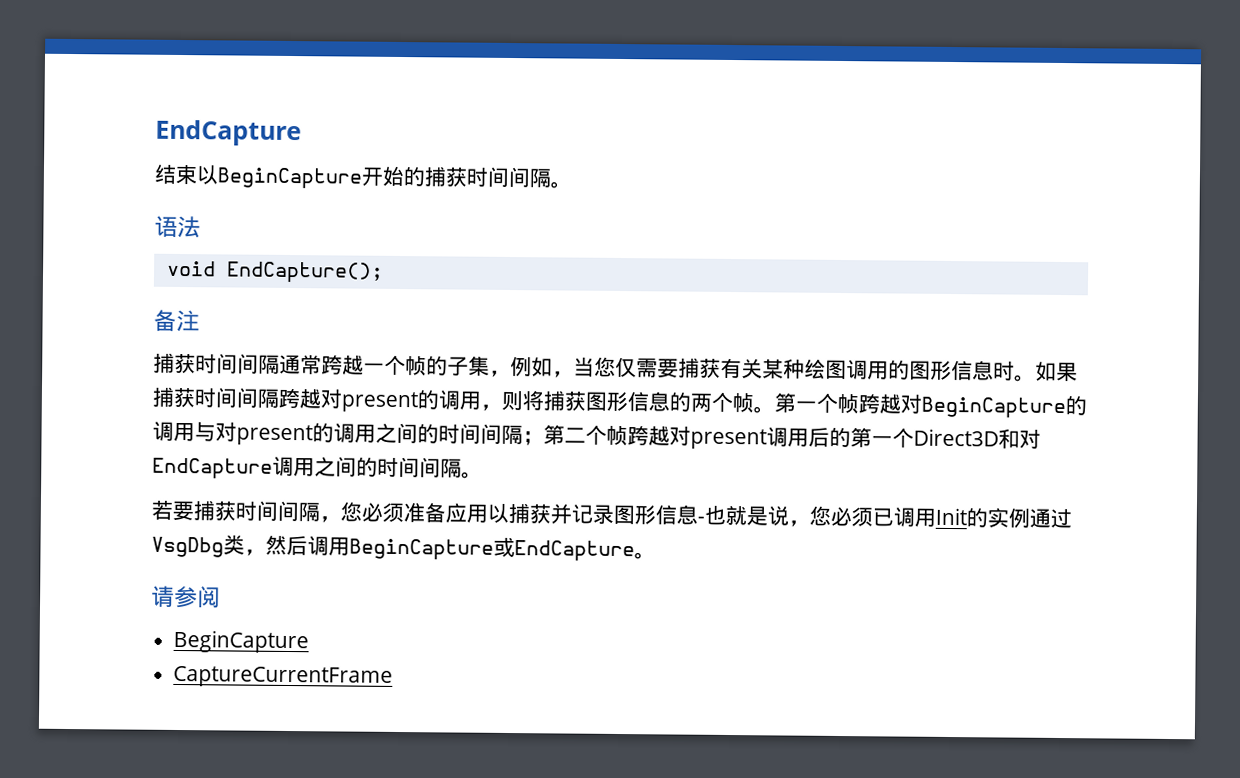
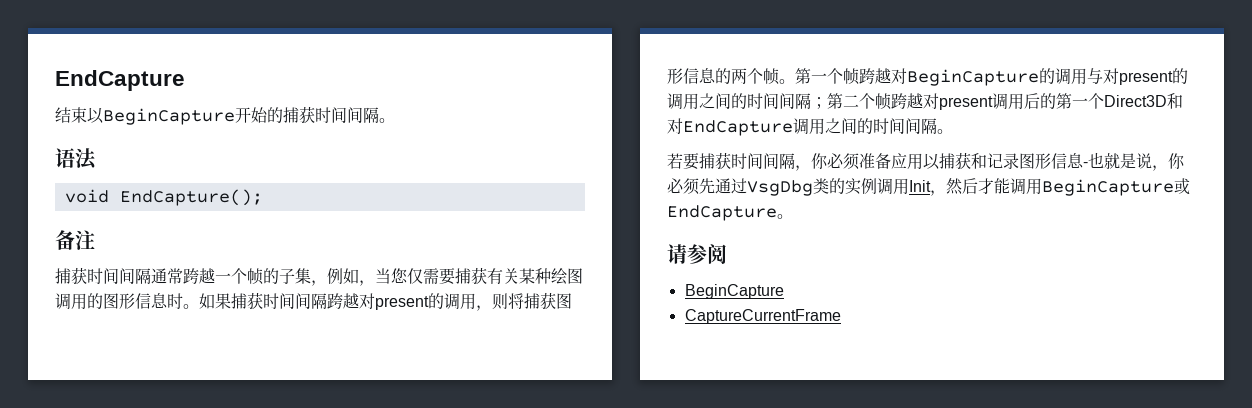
[340,501,362,522] 您 -> [811,153,828,169] 你
[550,503,572,525] 并 -> [971,153,987,169] 和
[809,505,1072,529] [151,534,308,558] 您必须已调用Init的实例通过VsgDbg类，然后 -> [1168,153,1185,169] [667,178,1010,196] 你必须先通过VsgDbg类的实例调用Init，然后才能

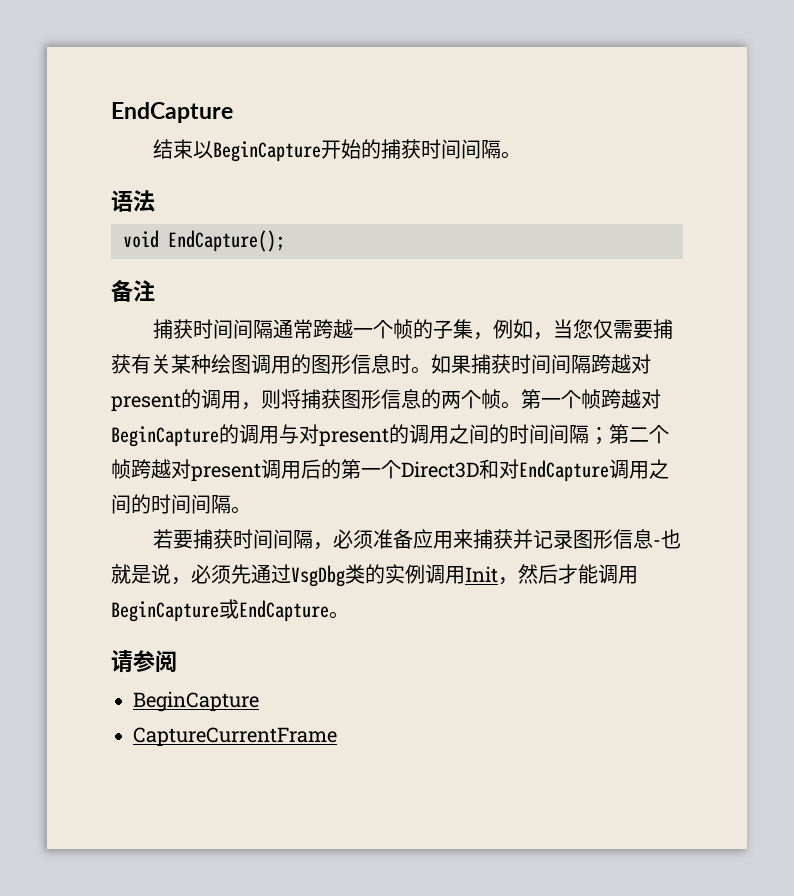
[811,153,828,169] 你 -> (334, 546) none
[923,152,987,170] 以捕获和 -> [453,529,534,550] 来捕获并
[1168,153,1185,169] 你 -> (191, 581) none

